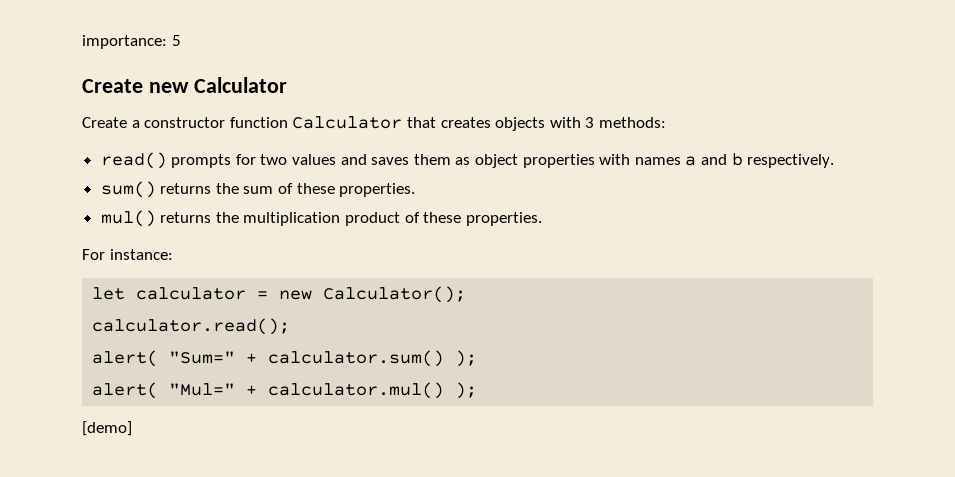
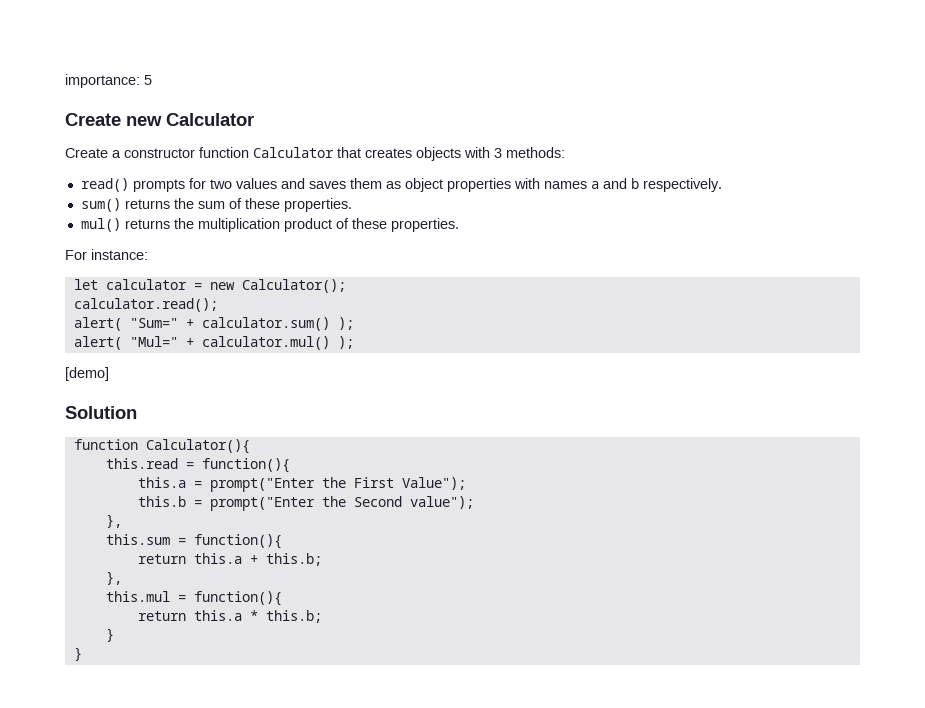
(132, 428) none -> [65,406,137,419] [73,439,250,454] [105,458,290,473] [137,477,466,492] [137,496,474,511] [105,514,122,528] [105,534,282,549] [137,553,322,566] [105,571,122,585] [105,591,282,606] [137,610,322,623] [105,628,114,642] [73,647,82,661] // Solution // function Calculator(){ // this.read = function(){ // this.a = prompt("Enter the First Value"); // this.b = prompt("Enter the Second value"); // }, // this.sum = function(){ // return this.a + this.b; // }, // this.mul = function(){ // return this.a * this.b; // } // }

